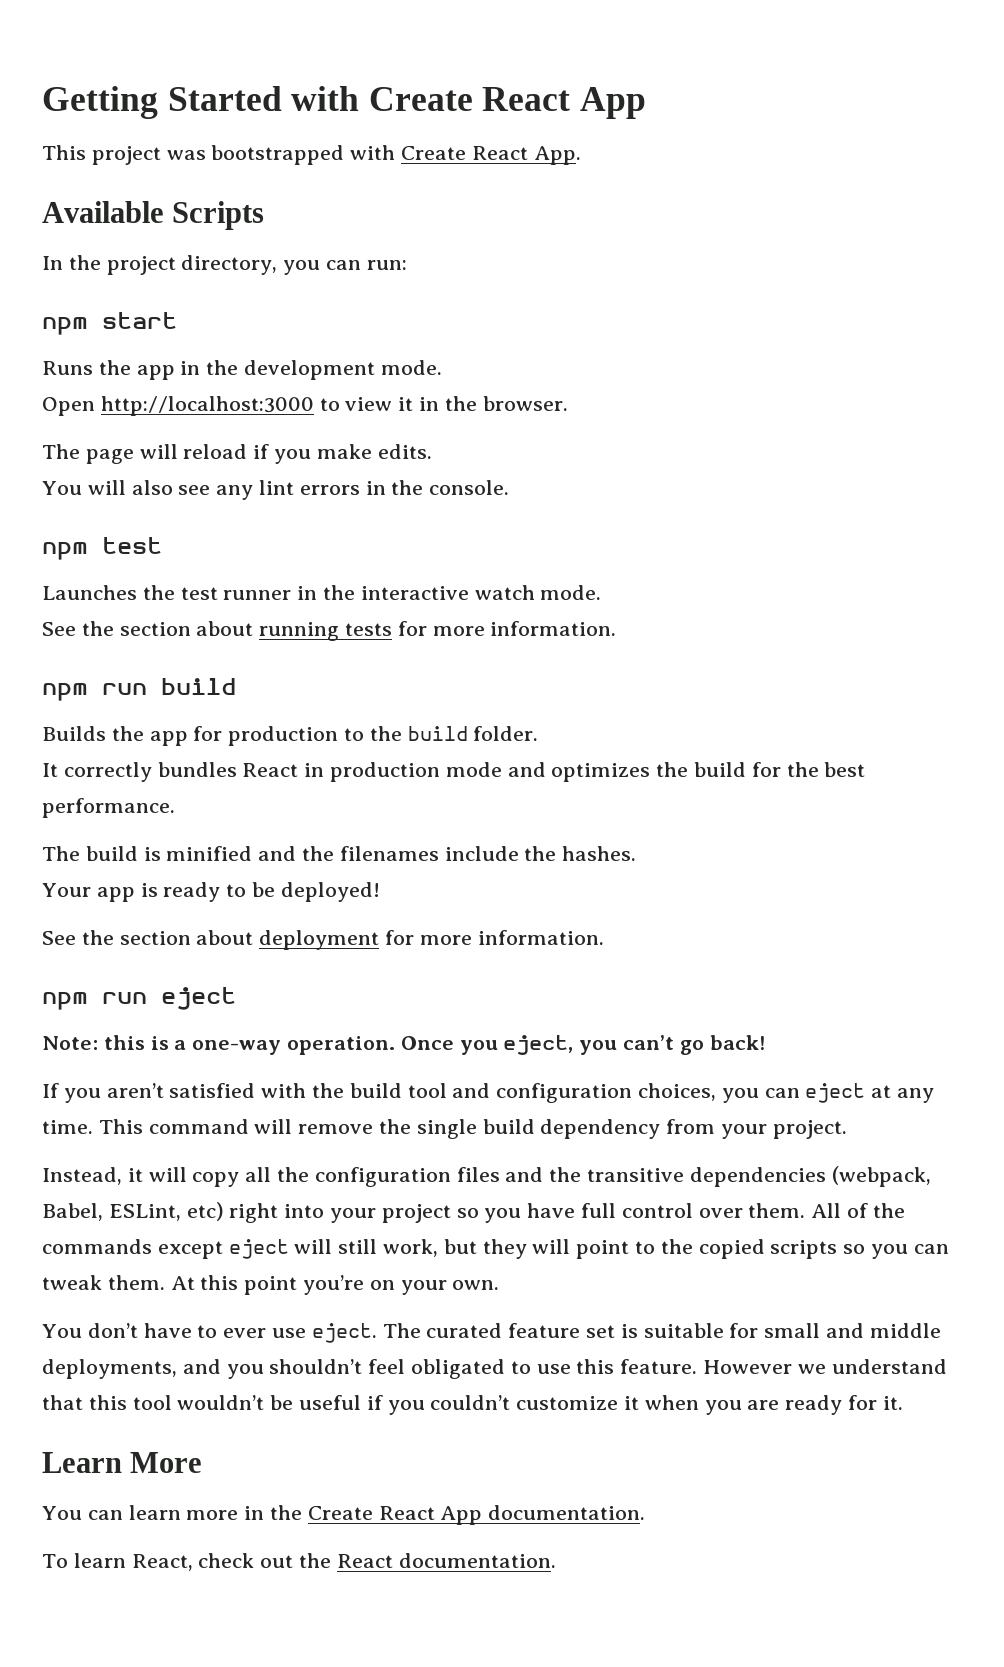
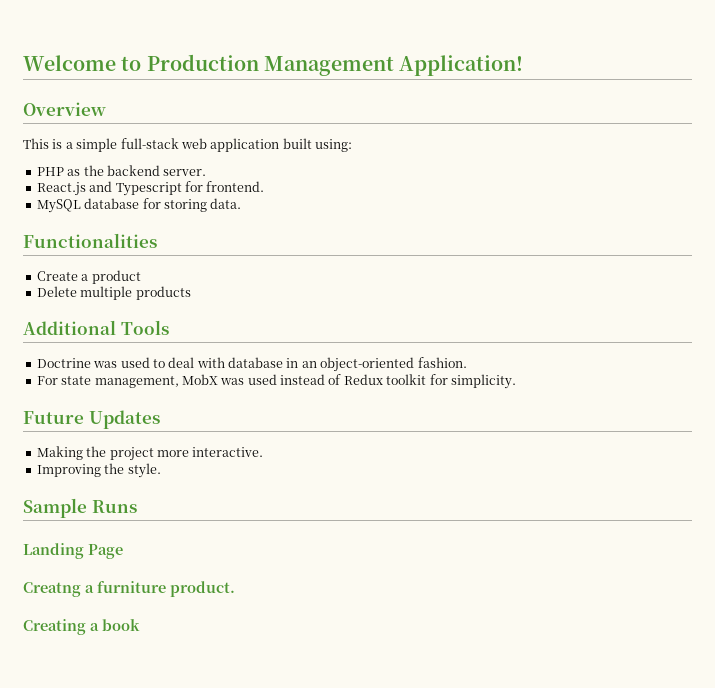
[42,86,646,119] [42,145,581,165] [42,201,265,230] [42,255,407,275] [42,312,177,335] [42,360,442,380] [42,396,568,416] [42,444,432,464] [42,480,510,500] [42,537,162,560] [42,585,602,600] [42,621,617,641] [42,678,236,701] [42,726,539,746] [42,762,866,782] [42,798,175,818] [42,846,637,861] [42,882,380,902] [42,930,604,950] [42,987,236,1010] [42,1035,765,1055] [42,1083,935,1103] [42,1119,847,1139] [42,1166,931,1187] [42,1202,905,1223] [42,1239,949,1259] [42,1275,500,1295] [42,1323,941,1343] [42,1359,947,1379] [42,1395,903,1415] [42,1452,203,1473] [42,1505,646,1525] [42,1553,556,1571] Getting Started with Create React App // This project was bootstrapped with Create React App. // Available Scripts // In the project directory, you can run: // npm start // Runs the app in the development mode. // Open http://localhost:3000 to view it in the browser. // The page will reload if you make edits. // You will also see any lint errors in the console. // npm test // Launches the test runner in the interactive watch mode. // See the section about running tests for more information. // npm run build // Builds the app for production to the build folder. // It correctly bundles React in production mode and optimizes the build for the best performance. // The build is minified and the filenames include the hashes. // Your app is ready to be deployed! // See the section about deployment for more information. // npm run eject // Note: this is a one-way operation. Once you eject, you can’t go back! // If you aren’t satisfied with the build tool and configuration choices, you can eject at any time. This command will remove the single build dependency from your project. // Instead, it will copy all the configuration files and the transitive dependencies (webpack, Babel, ESLint, etc) right into your project so you have full control over them. All of the commands except eject will still work, but they will point to the copied scripts so you can tweak them. At this point you’re on your own. // You don’t have to ever use eject. The curated feature set is suitable for small and middle deployments, and you shouldn’t feel obligated to use this feature. However we understand that this tool wouldn’t be useful if you couldn’t customize it when you are ready for it. // Learn More // You can learn more in the Create React App documentation. // To learn React, check out the React documentation. -> [23,54,524,76] [23,102,106,116] [23,138,352,152] [36,165,207,176] [36,181,265,196] [36,198,242,213] [23,233,157,248] [36,270,141,284] [36,286,191,300] [23,320,169,335] [36,357,467,372] [36,374,516,389] [23,410,160,429] [36,446,264,461] [36,463,161,478] [23,498,137,518] [23,543,123,559] [23,581,235,597] [23,619,140,635] Welcome to Production Management Application! // Overview // This is a simple full-stack web application built using: // PHP as the backend server. // React.js and Typescript for frontend. // MySQL database for storing data. // Functionalities // Create a product // Delete multiple products // Additional Tools // Doctrine was used to deal with database in an object-oriented fashion. // For state management, MobX was used instead of Redux toolkit for simplicity. // Future Updates // Making the project more interactive. // Improving the style. // Sample Runs // Landing Page // Creatng a furniture product. // Creating a book

